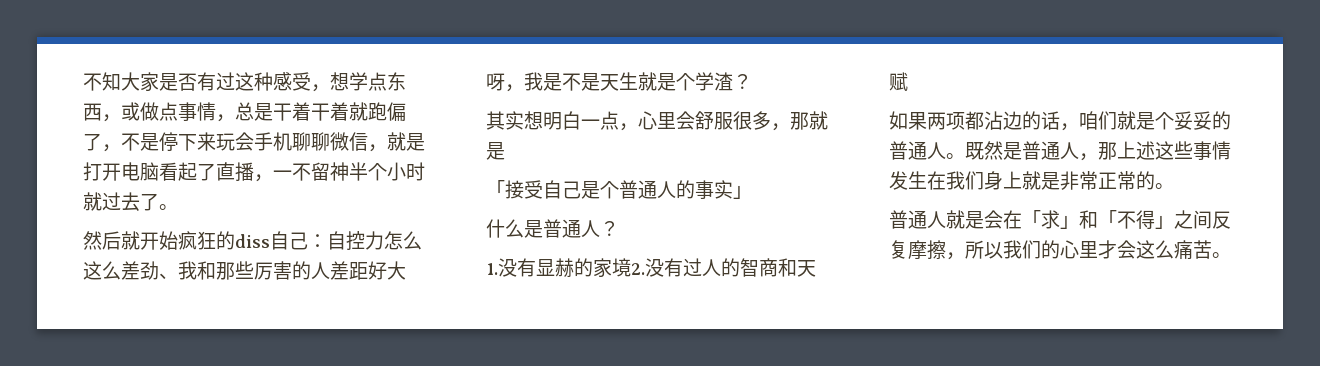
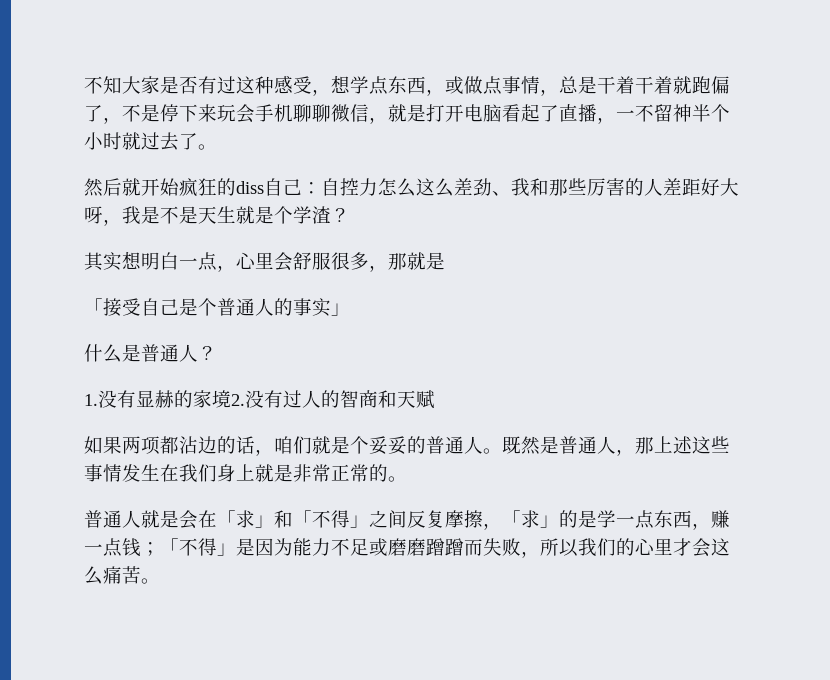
(965, 256) none -> [502,510,730,530] [84,538,540,558] 「求」的是学一点东西，赚一点钱；「不得」是因为能力不足或磨磨蹭蹭而失败，

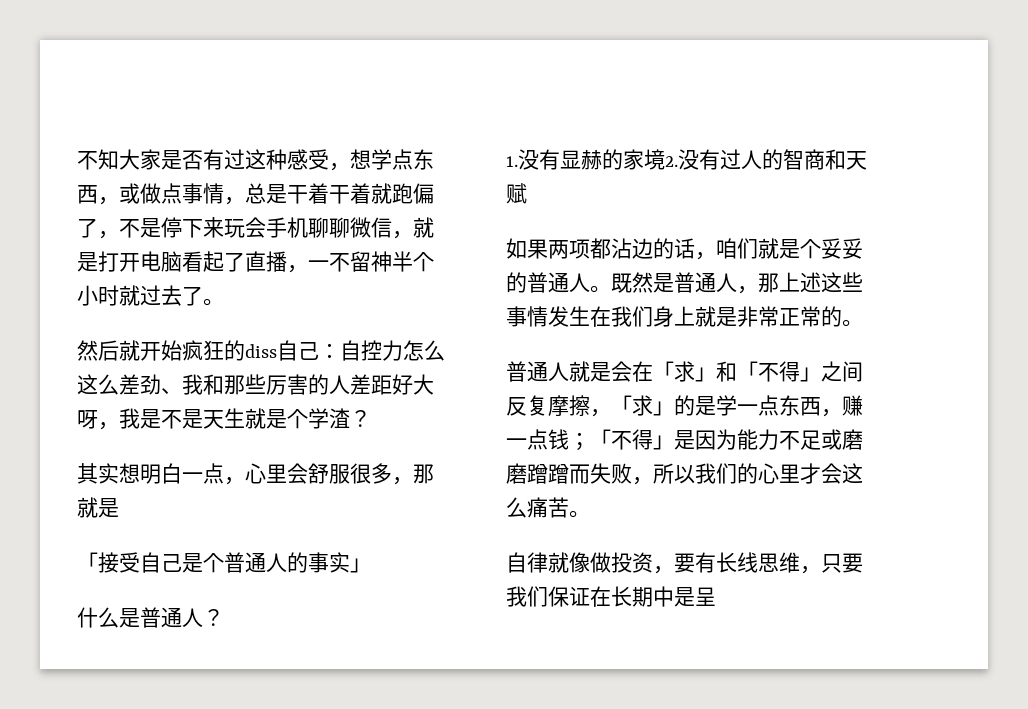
(160, 581) none -> [506,552,863,574] [506,586,716,607] // 自律就像做投资，要有长线思维，只要我们保证在长期中是呈

